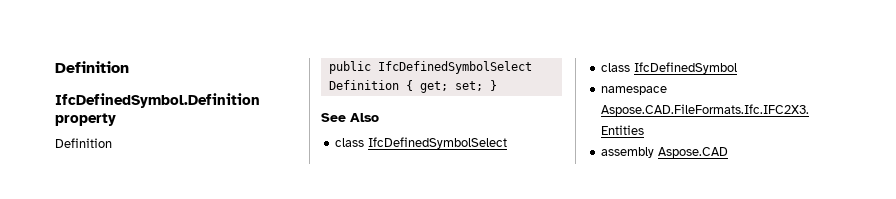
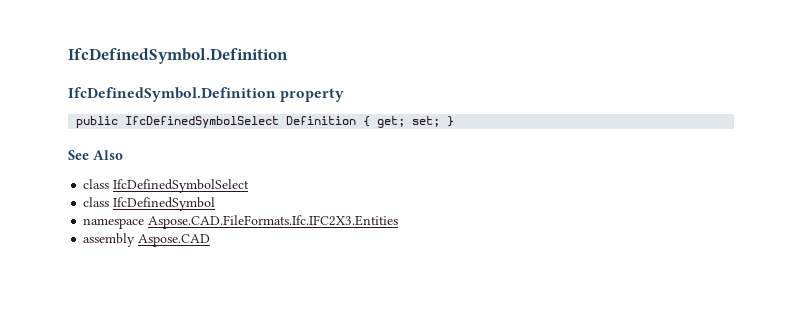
[55,61,129,73] Definition -> [68,48,288,64] IfcDefinedSymbol.Definition
[55,138,112,148] // Definition -> (345, 95) none

